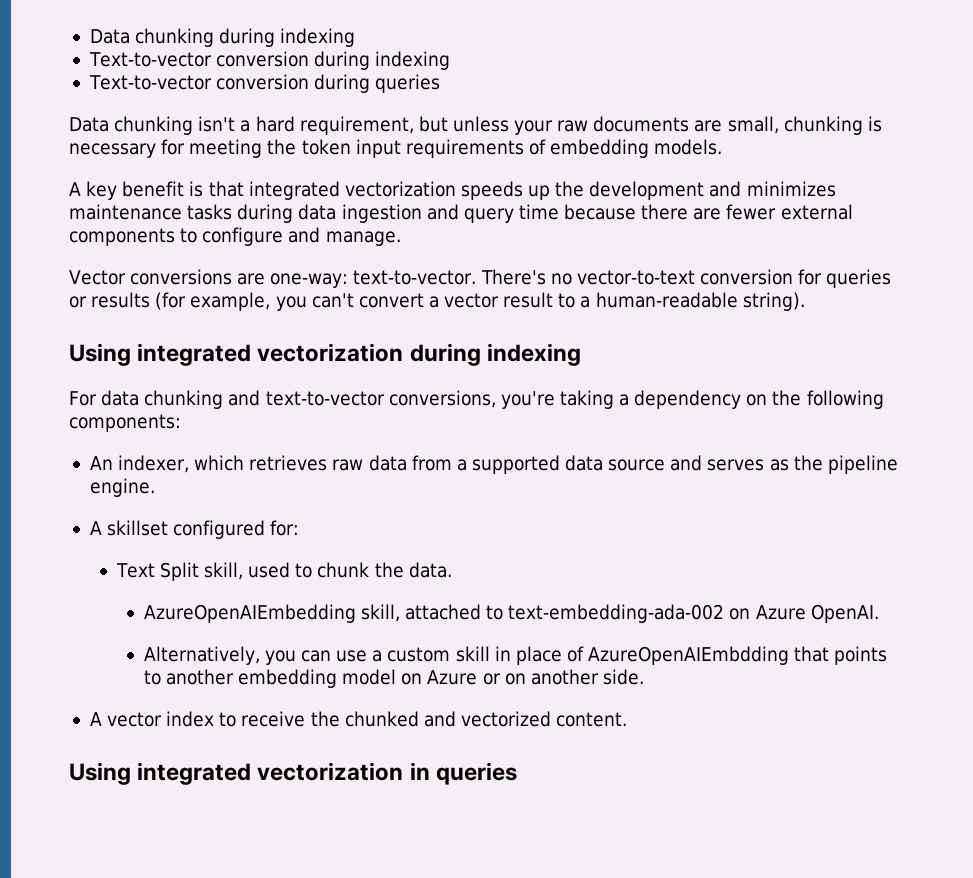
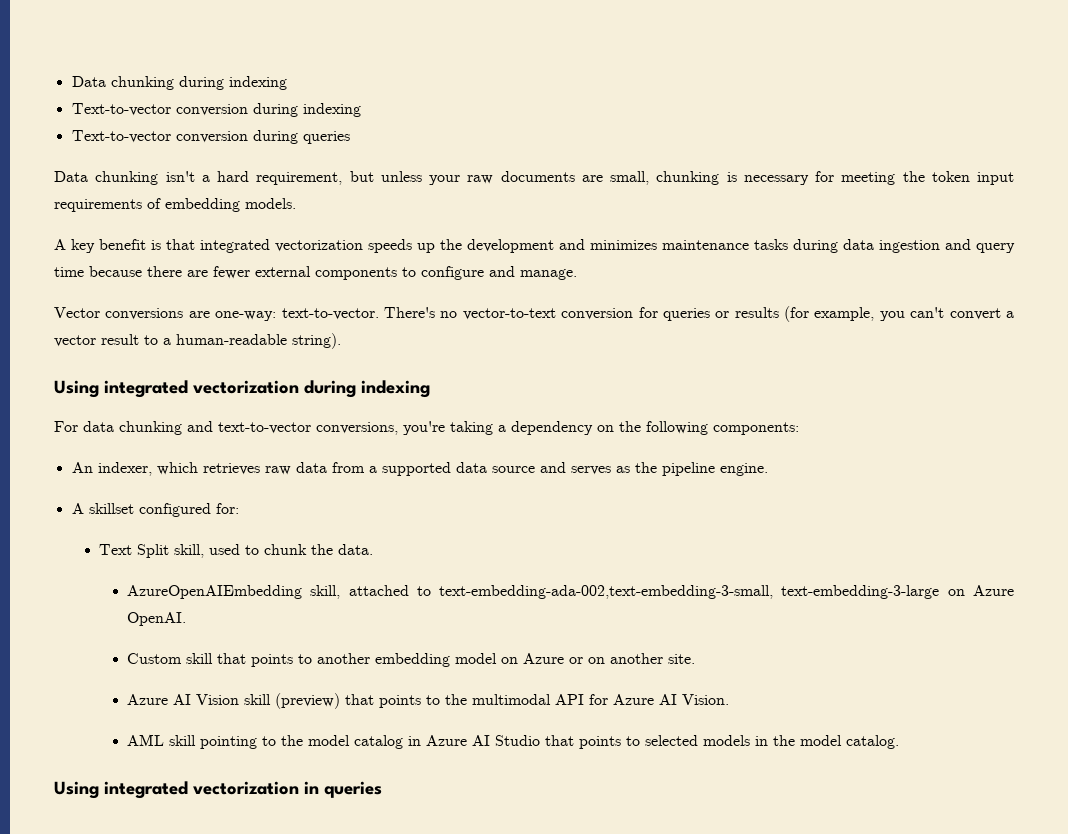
[508,604,725,623] text-embedding-ada-002 -> [439,585,940,599] text-embedding-ada-002,text-embedding-3-small, text-embedding-3-large
[143,646,790,665] Alternatively, you can use a custom skill in place of AzureOpenAIEmbdding -> [127,653,214,664] Custom skill
[603,669,645,685] [89,711,628,727] side. // A vector index to receive the chunked and vectorized content. -> [668,654,696,664] [127,693,730,709] [127,734,900,749] site. // Azure AI Vision skill (preview) that points to the multimodal API for Azure AI Vision. // AML skill pointing to the model catalog in Azure AI Studio that points to selected models in the model catalog.

